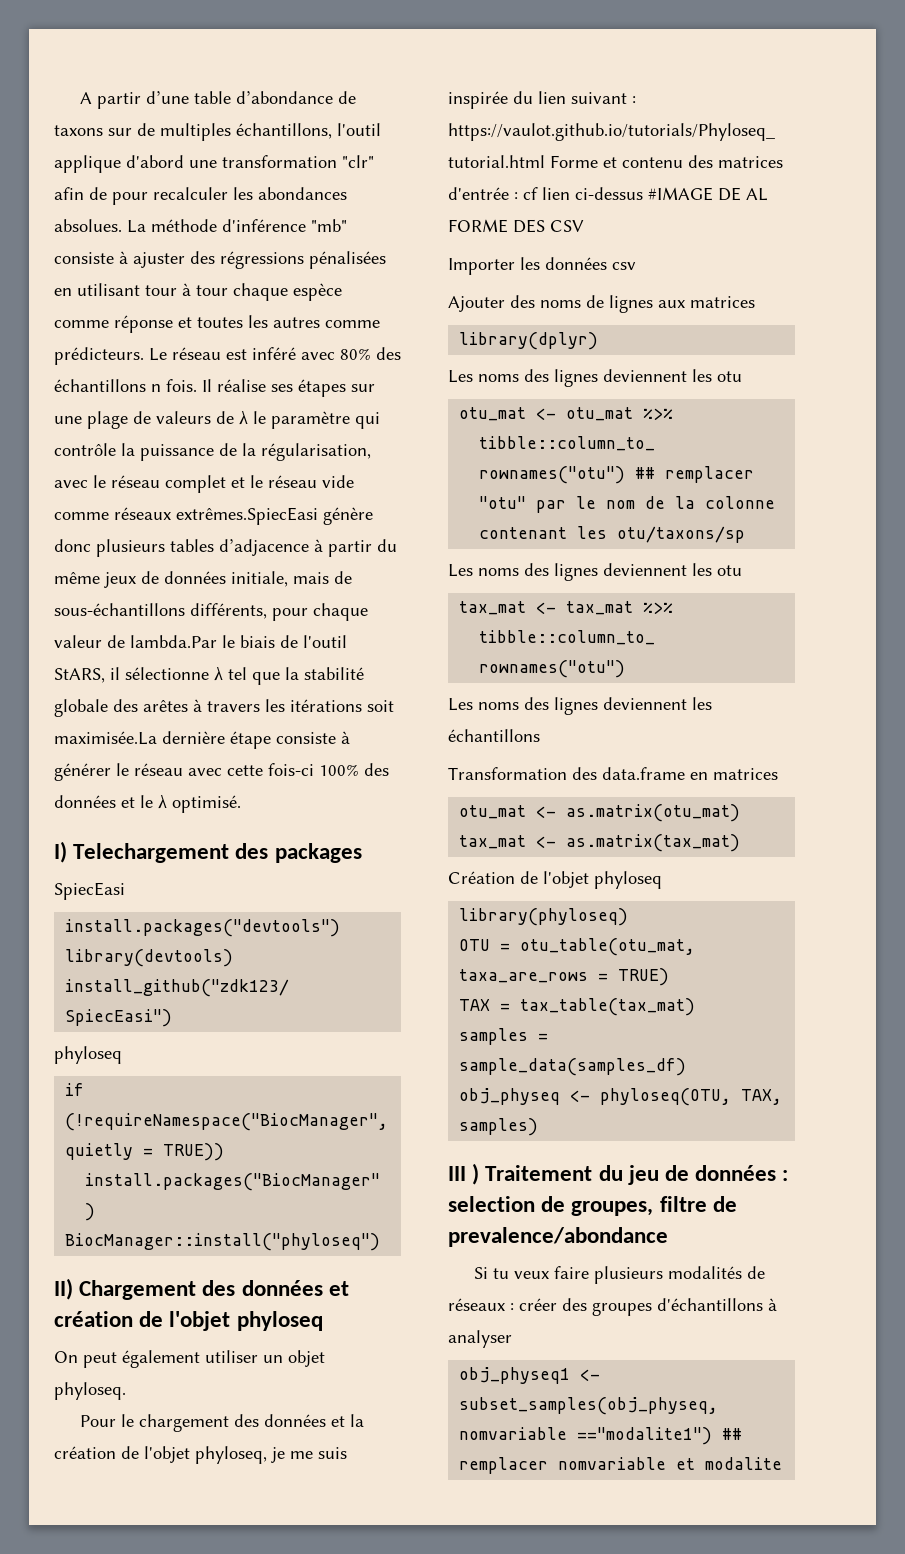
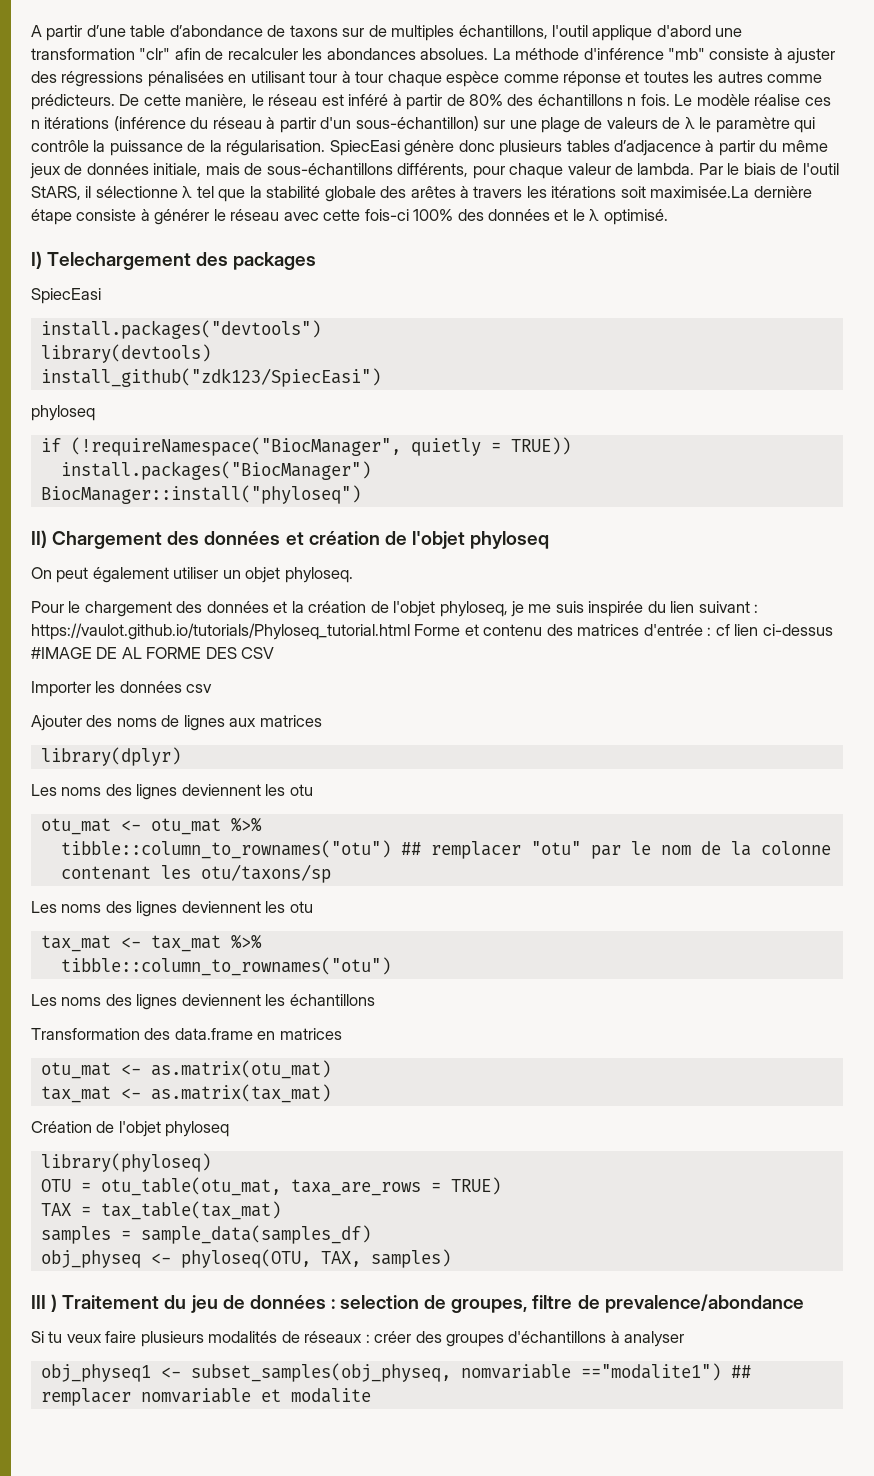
[112,192,148,205] pour -> (224, 54) none
[149,347,335,361] Le réseau est inféré avec -> [119,94,465,110] De cette manière, le réseau est inféré à partir de
[202,379,346,397] Il réalise ses étapes -> [674,94,831,106] [31,116,479,133] Le modèle réalise ces n itérations (inférence du réseau à partir d'un sous-échantillon)
[261,443,371,461] [54,475,354,493] [54,507,318,525] régularisation, avec le réseau complet et le réseau vide comme réseaux extrêmes.SpiecEasi -> [226,140,400,156] régularisation. SpiecEasi
[130,635,217,648] lambda.Par -> [637,163,723,175] lambda. Par

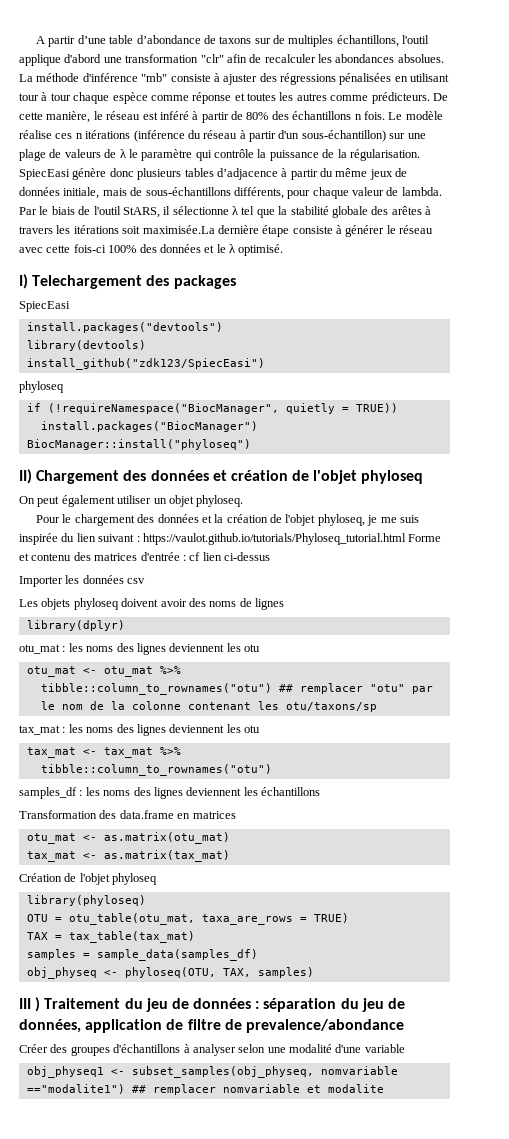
[31,647,275,659] #IMAGE DE AL FORME DES CSV -> (270, 556) none
[31,715,82,731] Ajouter -> [19,598,187,610] Les objets phyloseq doivent avoir
[229,715,322,727] aux matrices -> (284, 604) none
[31,784,57,796] Les -> [19,643,83,654] otu_mat : les
[31,901,57,913] Les -> [19,724,83,735] tax_mat : les
[31,994,57,1006] Les -> [19,787,100,799] samples_df : les
[340,1294,804,1313] [31,1331,412,1347] selection de groupes, filtre de prevalence/abondance // Si tu veux faire plusieurs modalités de réseaux : créer -> [263,998,406,1012] [19,1019,404,1033] [19,1044,48,1053] séparation du jeu de données, application de filtre de prevalence/abondance // Créer
(685, 1339) none -> [238,1044,405,1053] selon une modalité d'une variable

